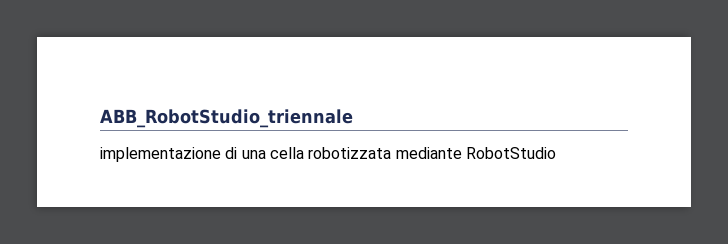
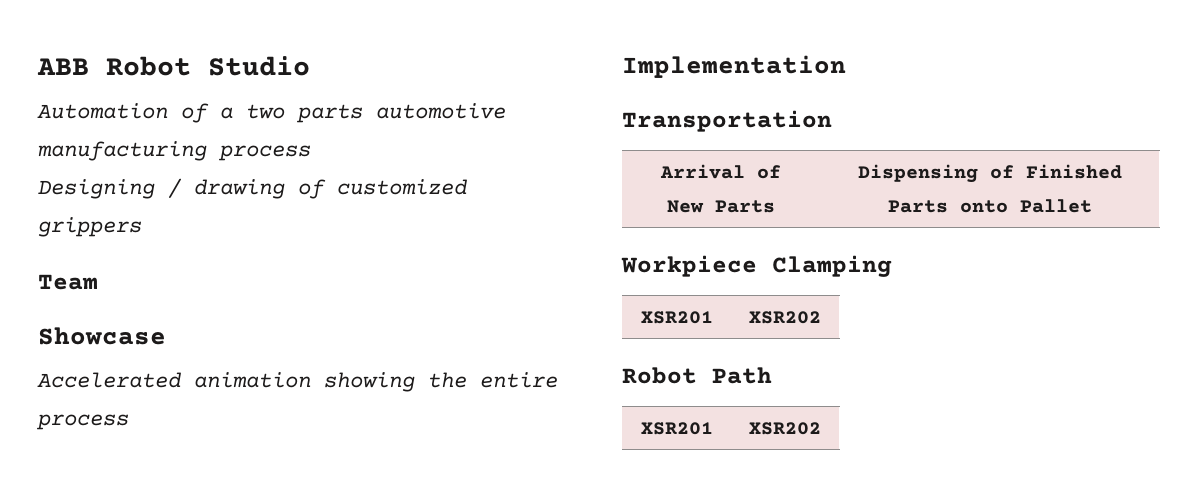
[100,109,353,128] [100,147,556,162] ABB_RobotStudio_triennale // implementazione di una cella robotizzata mediante RobotStudio -> [37,56,310,76] [37,103,506,123] [38,141,311,161] [38,178,467,199] [38,217,142,237] [38,274,98,290] [38,327,166,345] [37,372,558,392] [36,414,129,430] [622,55,846,78] [622,110,832,132] [660,164,781,179] [667,200,775,213] [857,164,1122,183] [887,199,1092,213] [621,255,892,277] [640,311,713,324] [749,311,821,324] [622,367,772,384] [640,422,713,435] [749,422,821,435] ABB Robot Studio // Automation of a two parts automotive manufacturing process // Designing / drawing of customized grippers // Team // Showcase // Accelerated animation showing the entire process // Implementation // Transportation // Arrival of New Parts | Dispensing of Finished Parts onto Pallet // Workpiece Clamping // XSR201 | XSR202 // Robot Path // XSR201 | XSR202

